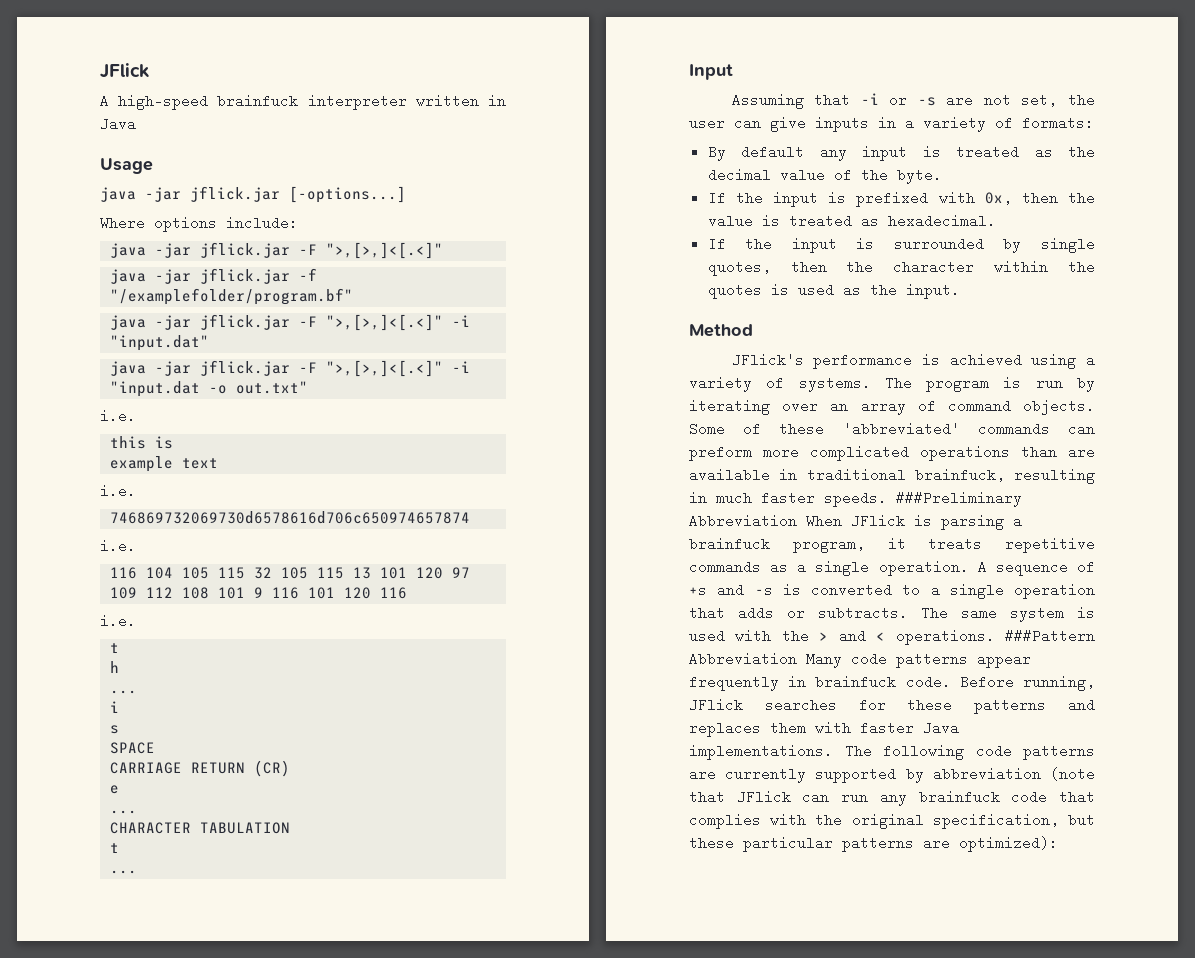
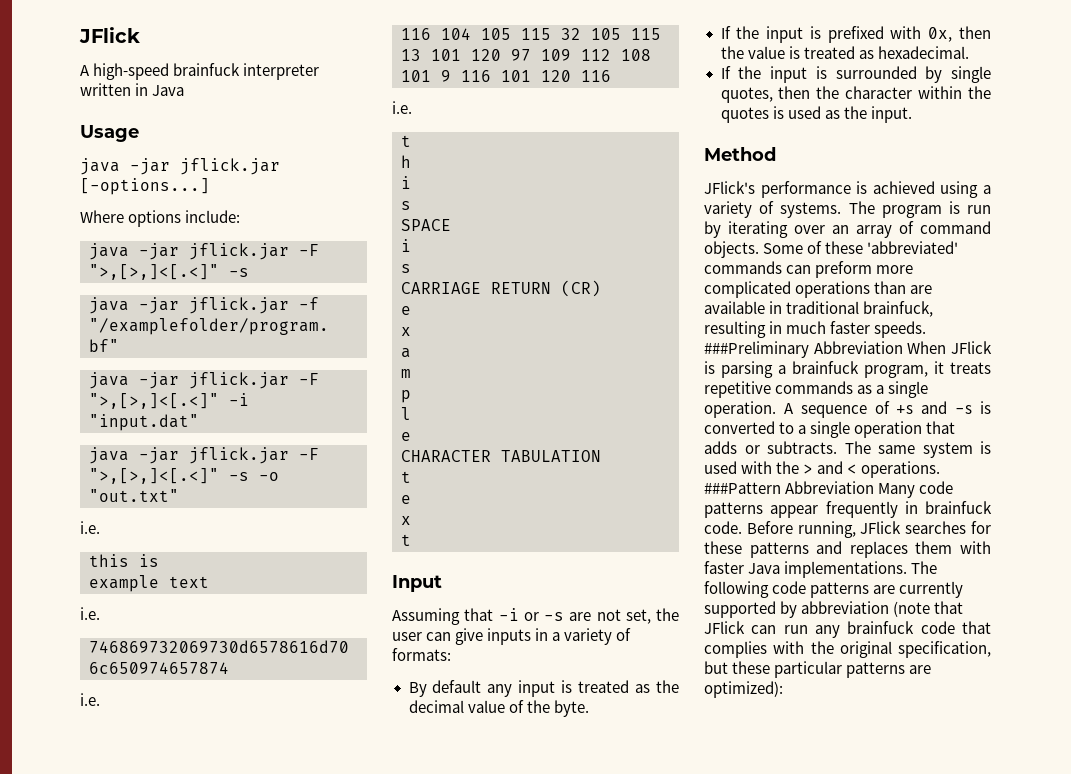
(444, 250) none -> [229,268,249,277] -s
[452,361,471,373] [110,381,309,397] -i "input.dat -o out.txt" -> [229,472,279,481] [89,489,179,502] -s -o "out.txt"
[110,690,138,694] // ... -> (411, 161) none
(156, 748) none -> [401,239,411,252] [401,264,411,273] // i // s
[110,810,138,814] ... -> [401,327,411,336] [401,348,411,358] [401,369,411,378] [401,390,411,403] [401,407,411,420] [401,432,411,441] x // a // m // p // l // e
[110,870,138,874] ... -> [401,495,411,504] [401,516,411,525] [401,534,411,546] e // x // t

